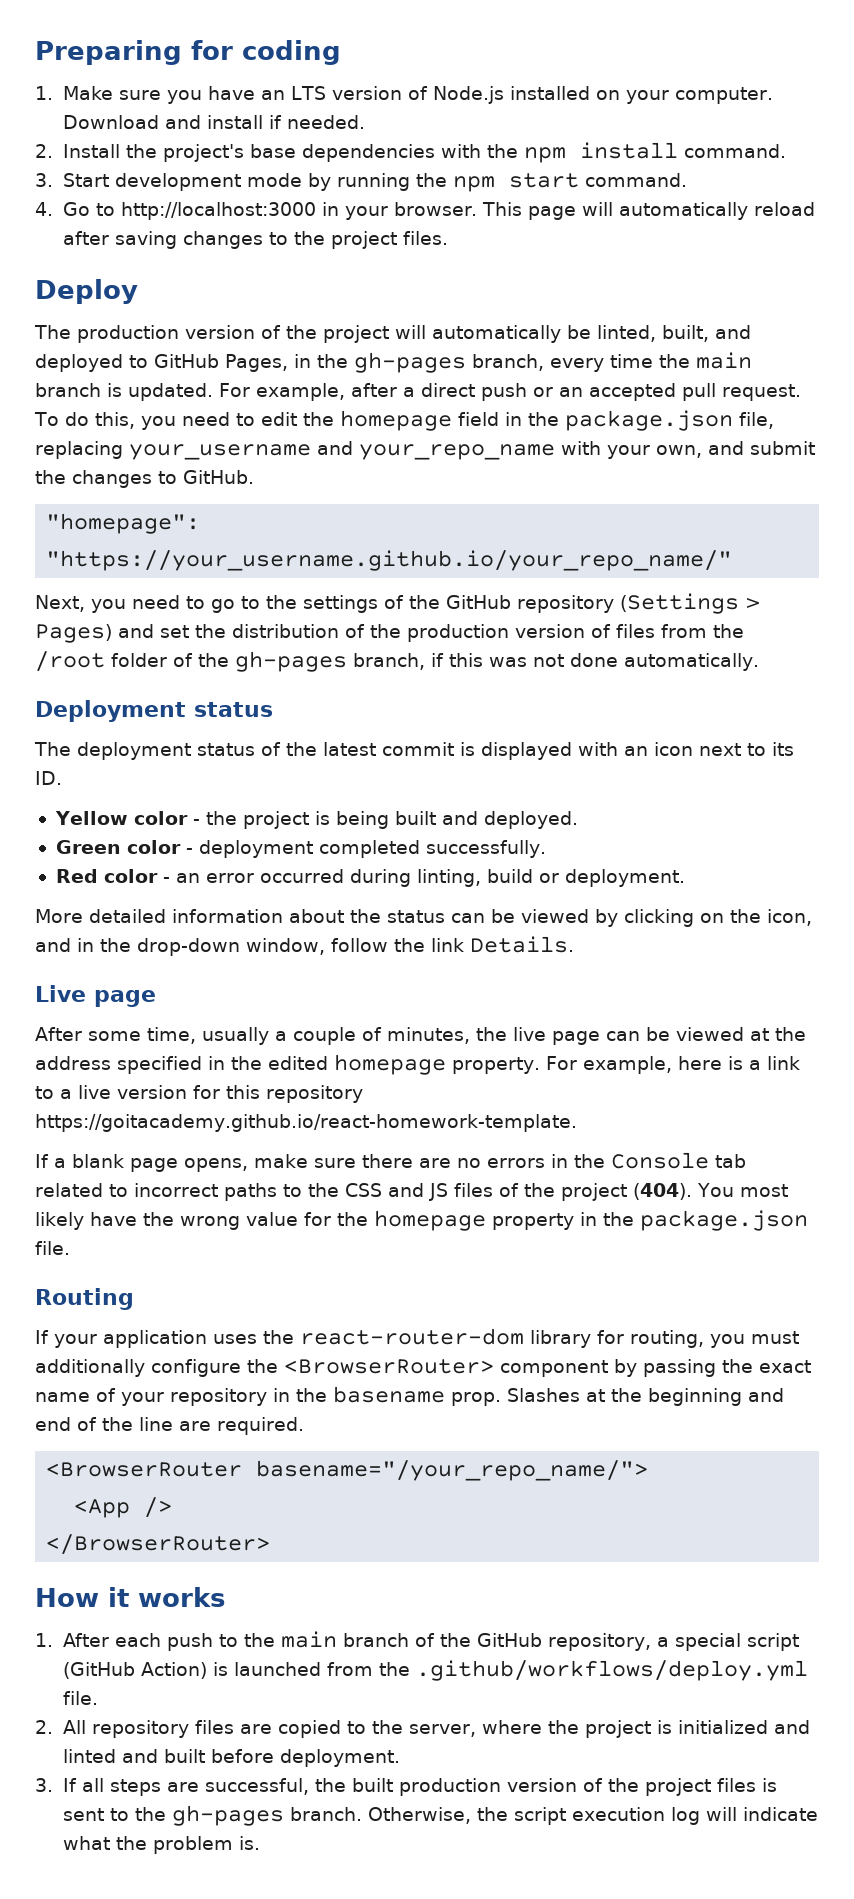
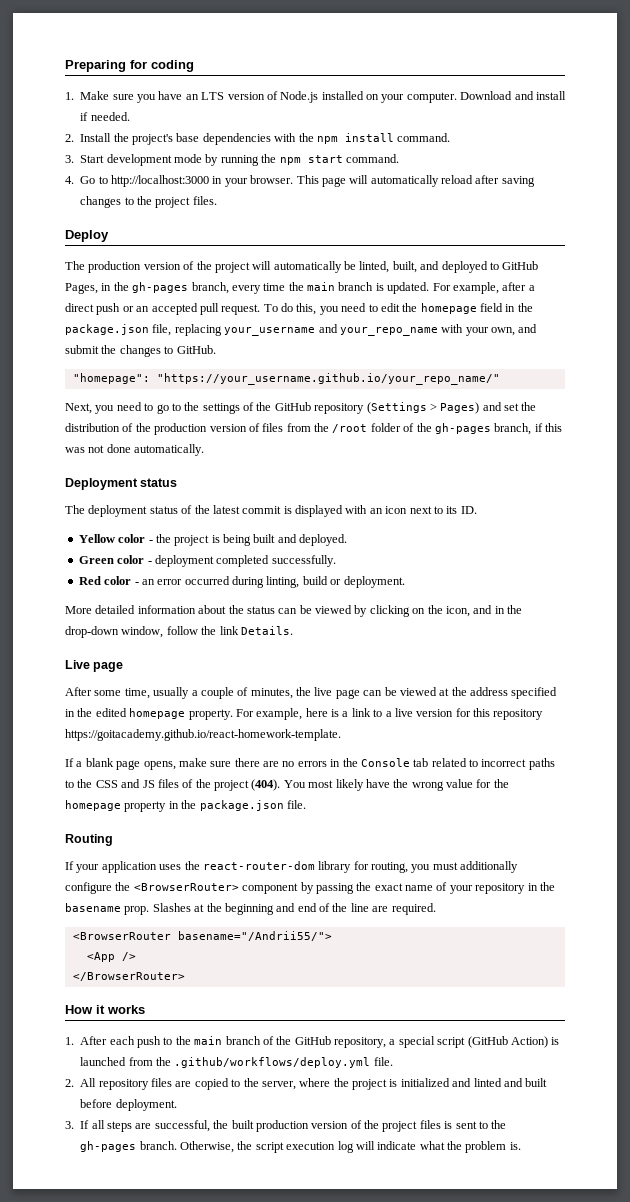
[256,1460,649,1481] basename="/your_repo_name/"> -> [177,931,332,941] basename="/Andrii55/">

